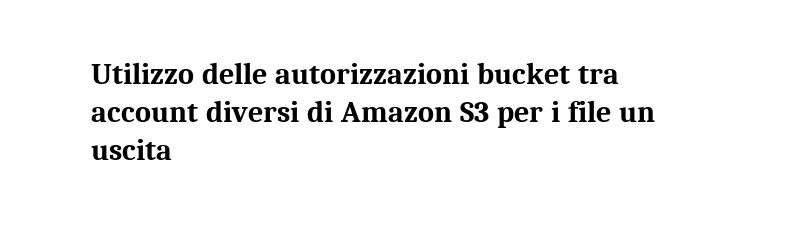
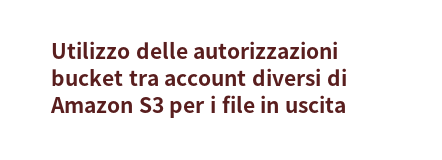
[618,107,655,122] un -> [260,95,280,113] in

